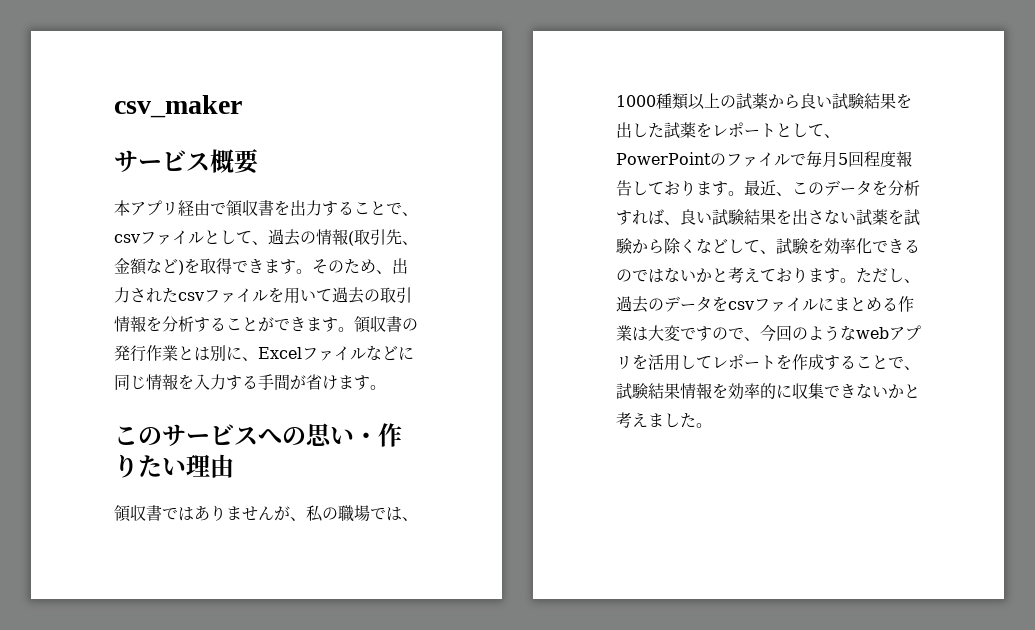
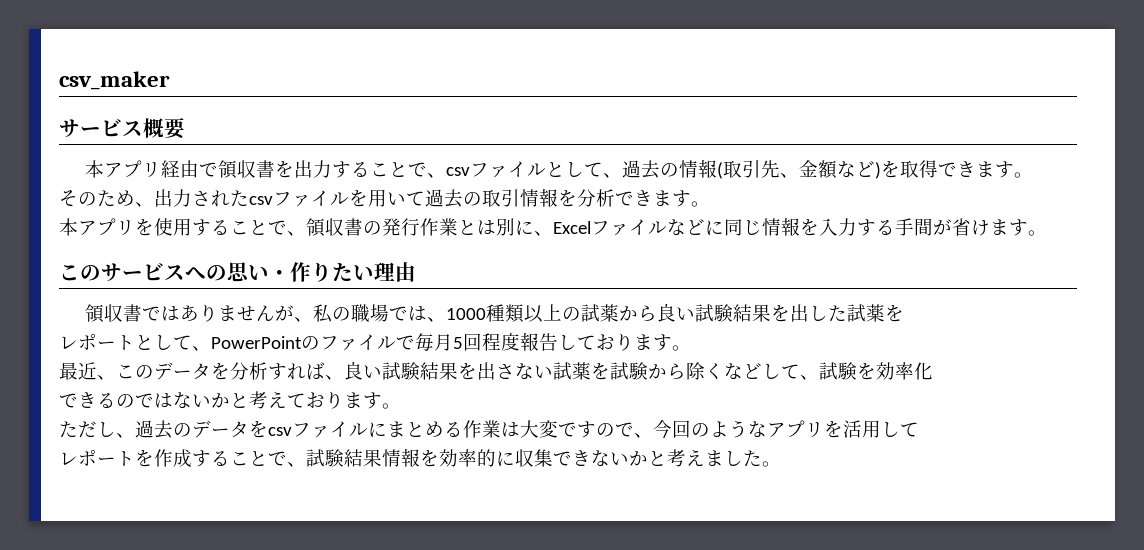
(312, 271) none -> (1034, 175) //
[194,317,354,332] することができます。 -> [615,190,710,207] [59,218,306,236] できます。 // 本アプリを使用することで、
(712, 130) none -> (905, 313) //
(744, 193) none -> (691, 348) //
(872, 246) none -> (933, 371) //
(856, 280) none -> (401, 406) //
[856,327,889,339] web -> (767, 429) none
(712, 362) none -> (919, 429) //

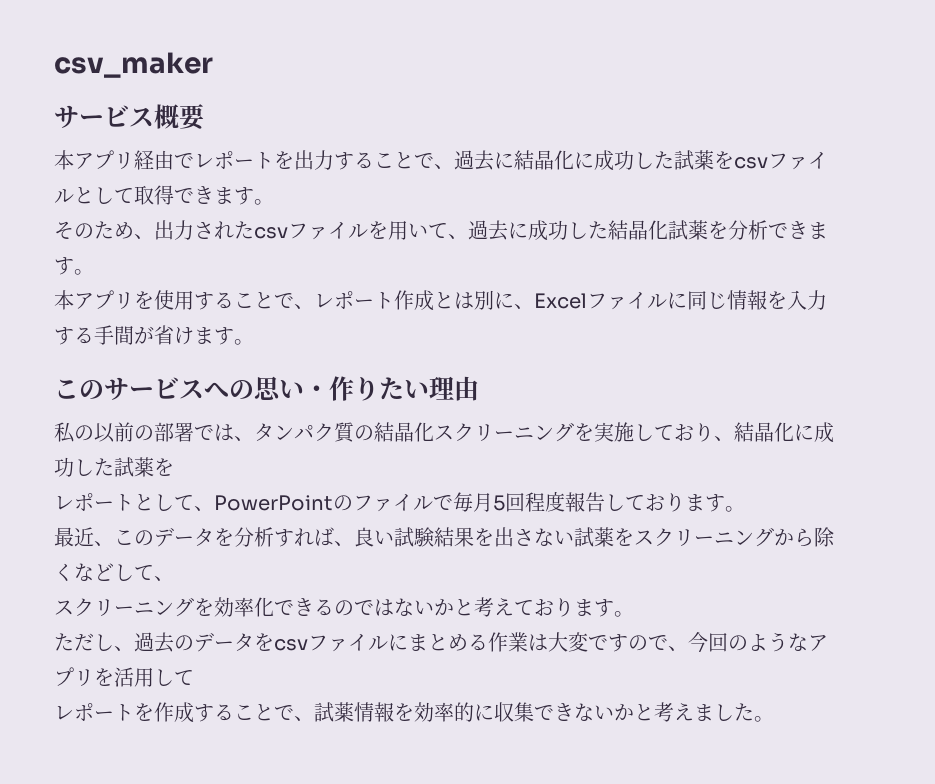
[218,160,276,179] 領収書 -> [194,151,274,169] レポート
(447, 175) none -> [454,150,734,171] 過去に結晶化に成功した試薬を
[603,159,901,179] 、過去の情報(取引先、金額など)を -> (134, 195) none
[425,188,558,208] 過去の取引情報 -> [448,220,708,241] 、過去に成功した結晶化試薬
[306,218,458,237] 領収書の発行作業 -> [314,290,434,311] レポート作成
[667,219,705,236] など -> (667, 301) none
[85,303,810,323] 領収書ではありませんが、私の職場では、1000種類以上の試薬から良い試験結果を出 -> [54,422,834,443] [54,457,74,477] 私の以前の部署では、タンパク質の結晶化スクリーニングを実施しており、結晶化に成功
[610,362,648,380] 試験 -> [634,527,774,547] スクリーニング
[819,362,857,380] 試験 -> [54,597,194,617] // スクリーニング
(933, 371) // -> (274, 607) none
[324,449,382,467] 験結果 -> [334,702,354,722] 薬

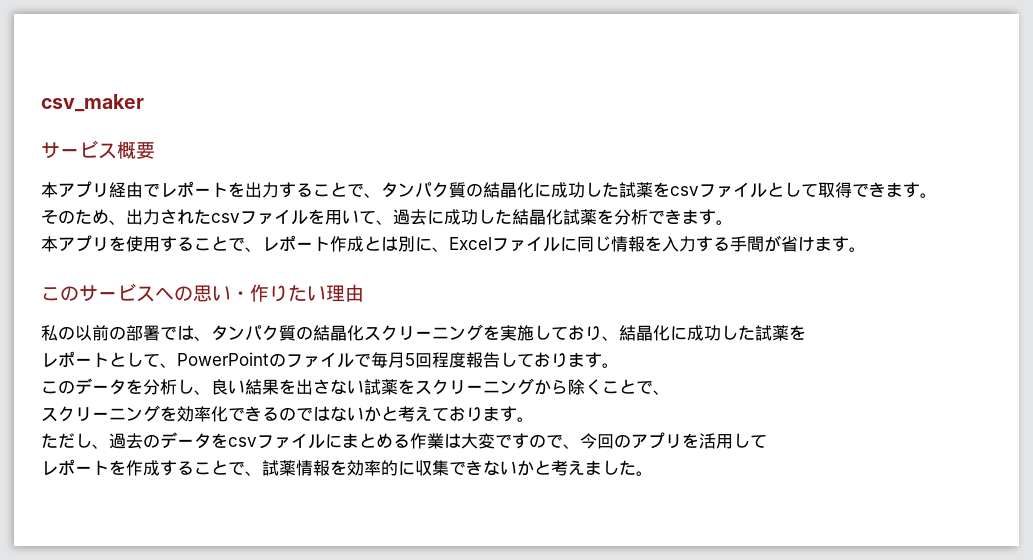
[454,150,514,171] 過去に -> [381,182,483,198] タンパク質の
[54,527,114,547] 最近、 -> (619, 365) none
[274,527,434,547] すれば、良い試験 -> [177,379,245,395] し、良い
[74,563,154,581] などして -> [602,379,653,394] ことで
[748,632,808,652] ような -> (631, 441) none

